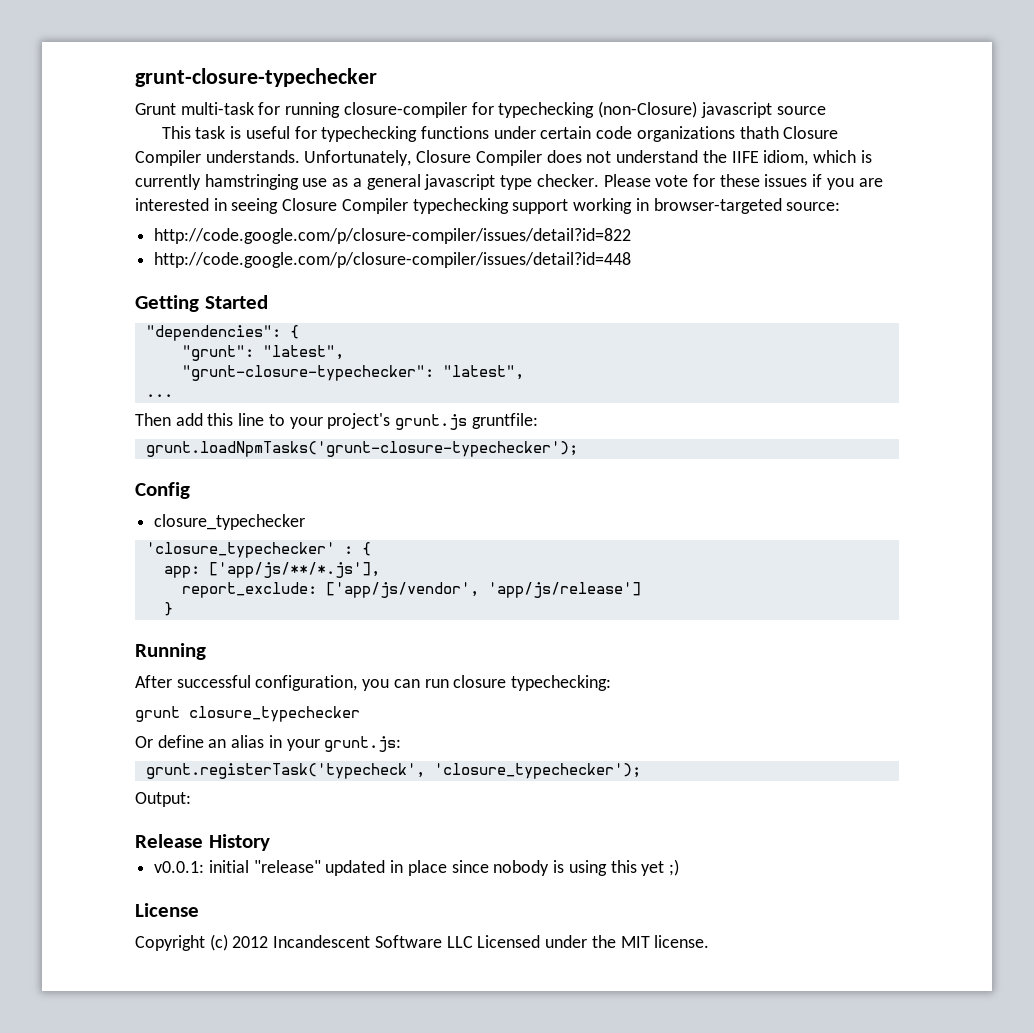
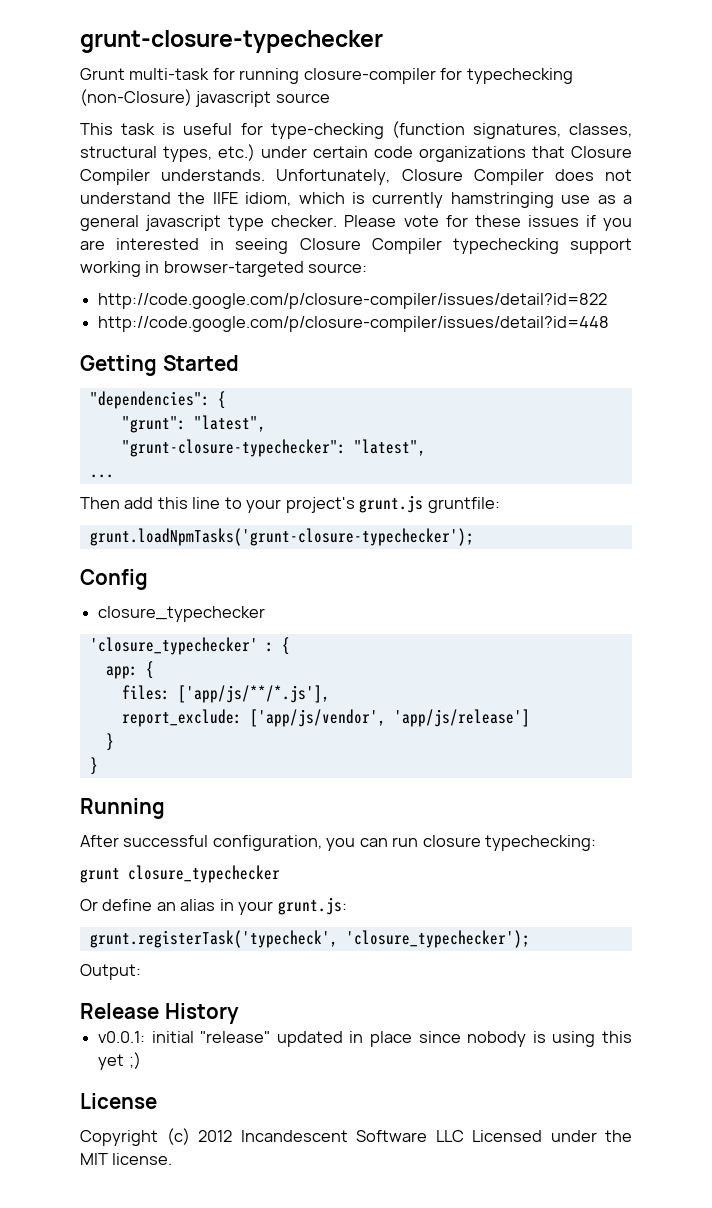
[321,126,489,142] typechecking functions -> [270,121,632,139] [80,144,255,162] type-checking (function signatures, classes, structural types, etc.)
[739,126,779,139] thath -> [532,146,565,158] that
(200, 572) none -> [145,661,154,679] [121,685,170,700] { // files:
(173, 609) none -> [89,757,98,775] // }

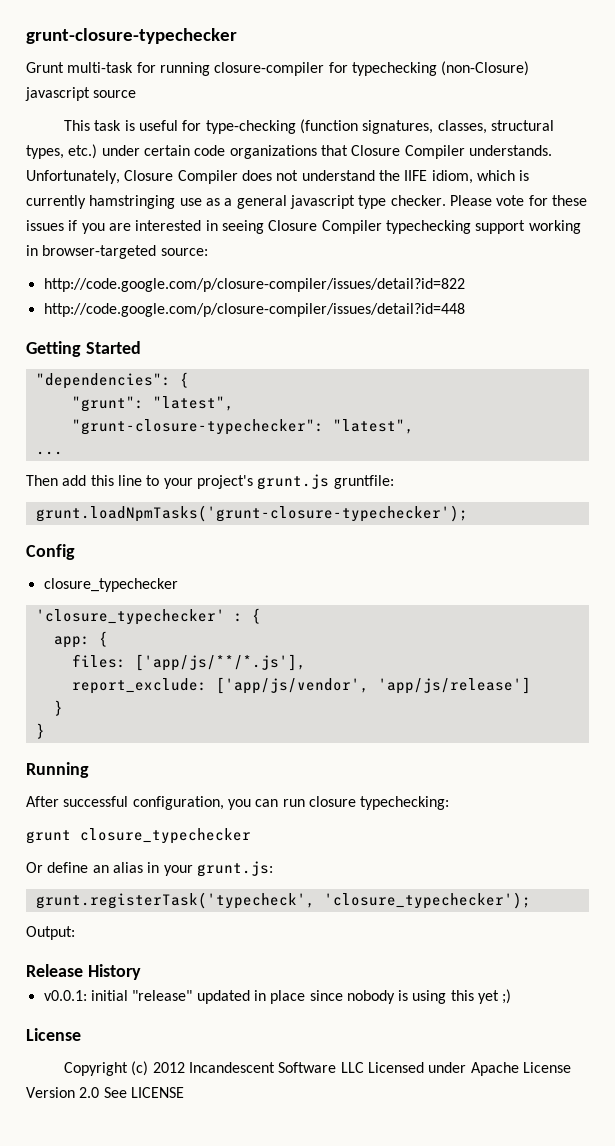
[605,1130,632,1142] [80,1153,173,1165] the MIT license. -> [470,1062,571,1076] [26,1087,184,1098] Apache License Version 2.0 See LICENSE

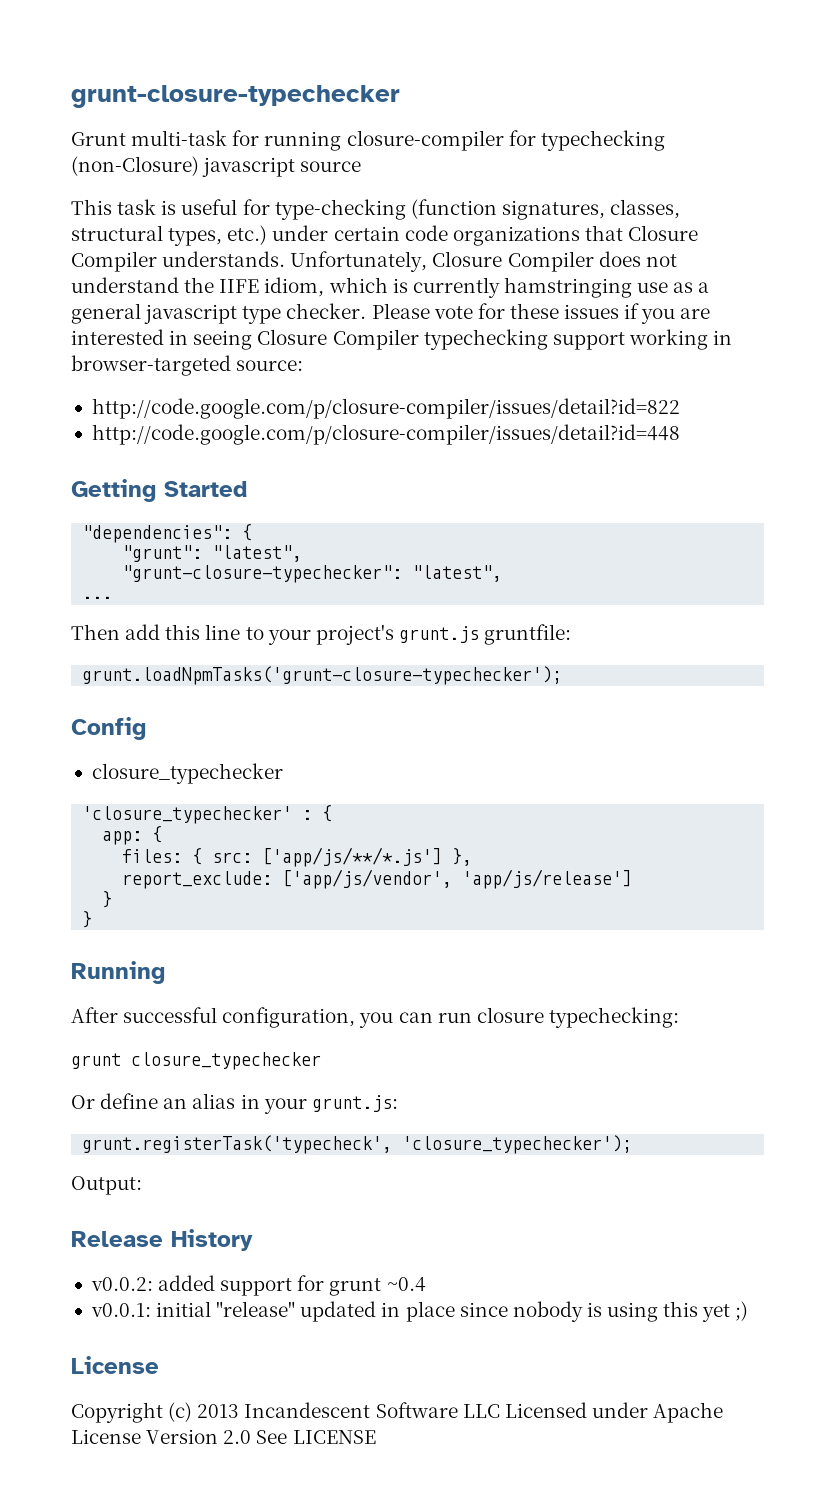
[134,654,306,671] ['app/js/**/*.js'], -> [192,847,473,867] { src: ['app/js/**/*.js'] },
(141, 972) none -> [90,1275,426,1296] // v0.0.2: added support for grunt ~0.4
[152,1062,185,1073] 2012 -> [197,1404,240,1418] 2013

